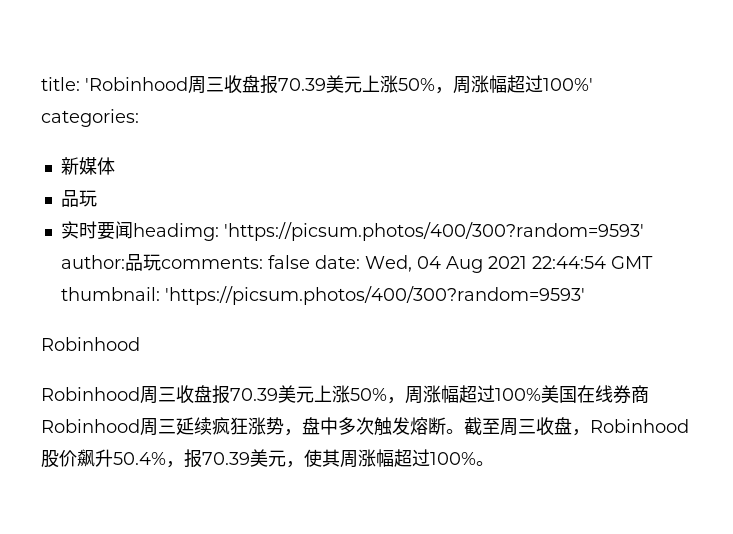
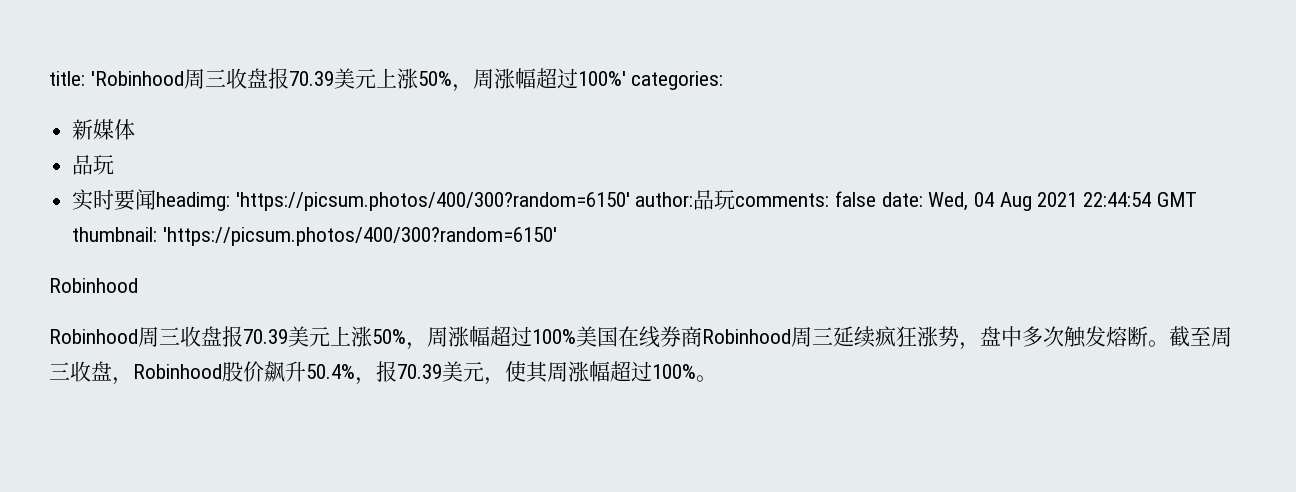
[223,222,644,241] 'https://picsum.photos/400/300?random=9593' -> [235,192,630,211] 'https://picsum.photos/400/300?random=6150'
[164,286,585,305] 'https://picsum.photos/400/300?random=9593' -> [162,227,557,246] 'https://picsum.photos/400/300?random=6150'

